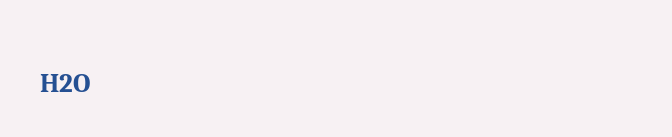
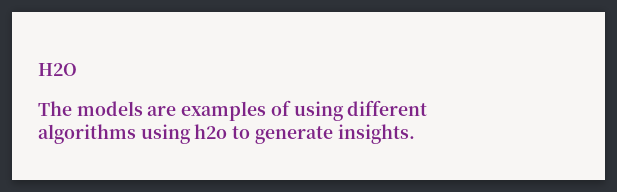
(90, 83) none -> [38,100,428,121] [38,124,415,144] // The models are examples of using different algorithms using h2o to generate insights.

